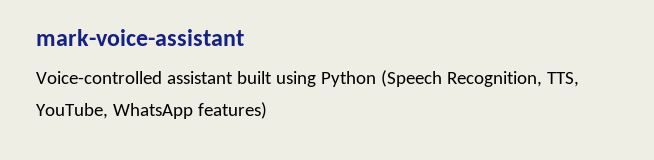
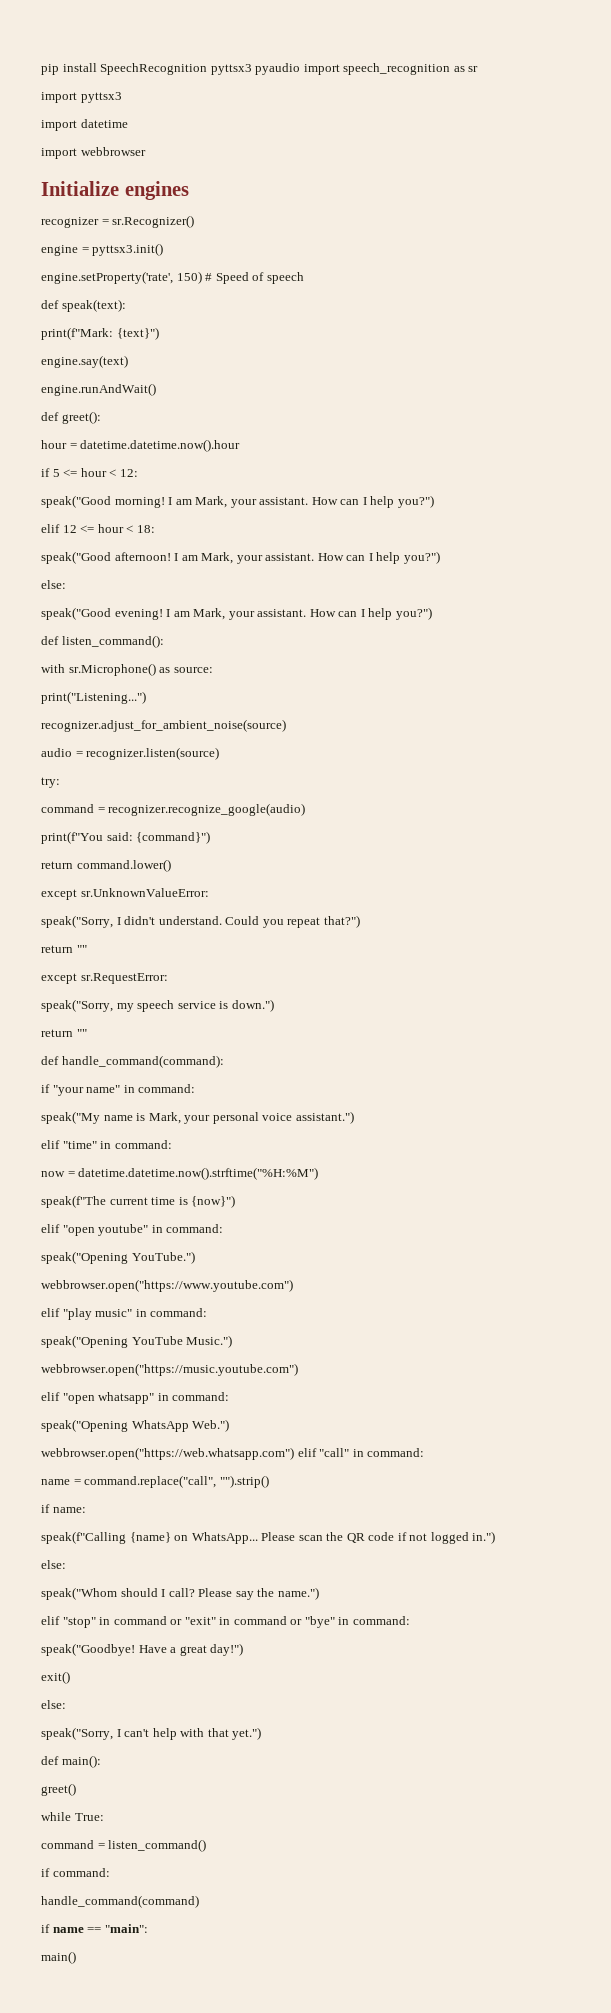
[36,29,244,46] [36,70,579,87] [36,102,267,119] mark-voice-assistant // Voice-controlled assistant built using Python (Speech Recognition, TTS, YouTube, WhatsApp features) -> [41,63,479,75] [41,92,122,103] [41,119,128,131] [41,147,146,159] [41,181,189,200] [41,215,195,228] [41,243,164,256] [41,271,304,284] [41,299,126,312] [41,327,159,340] [41,355,128,368] [41,383,156,396] [41,411,101,424] [41,439,241,452] [41,468,138,477] [41,495,434,508] [41,524,155,533] [41,551,440,564] [41,580,66,589] [41,607,432,620] [41,635,164,648] [41,663,213,676] [41,691,146,704] [41,719,286,732] [41,747,220,760] [41,777,60,788] [41,803,306,816] [41,831,211,844] [41,859,171,872] [41,888,209,900] [41,915,360,928] [41,945,87,953] [41,973,168,984] [41,999,274,1012] [41,1029,87,1037] [41,1055,224,1068] [41,1084,196,1096] [41,1111,354,1124] [41,1140,172,1149] [41,1167,319,1180] [41,1195,236,1208] [41,1224,224,1236] [41,1251,195,1264] [41,1279,293,1292] [41,1308,208,1320] [41,1335,233,1348] [41,1363,298,1376] [41,1392,230,1404] [41,1419,230,1432] [41,1447,425,1460] [41,1475,269,1488] [41,1504,86,1513] [41,1531,496,1544] [41,1560,66,1569] [41,1587,319,1600] [41,1616,410,1628] [41,1643,244,1656] [41,1671,70,1684] [41,1700,66,1709] [41,1727,262,1740] [41,1755,101,1768] [41,1783,76,1796] [41,1812,104,1821] [41,1839,207,1852] [41,1868,110,1877] [41,1895,199,1908] [41,1924,148,1933] [41,1951,76,1964] pip install SpeechRecognition pyttsx3 pyaudio import speech_recognition as sr // import pyttsx3 // import datetime // import webbrowser // Initialize engines // recognizer = sr.Recognizer() // engine = pyttsx3.init() // engine.setProperty('rate', 150) # Speed of speech // def speak(text): // print(f"Mark: {text}") // engine.say(text) // engine.runAndWait() // def greet(): // hour = datetime.datetime.now().hour // if 5 <= hour < 12: // speak("Good morning! I am Mark, your assistant. How can I help you?") // elif 12 <= hour < 18: // speak("Good afternoon! I am Mark, your assistant. How can I help you?") // else: // speak("Good evening! I am Mark, your assistant. How can I help you?") // def listen_command(): // with sr.Microphone() as source: // print("Listening...") // recognizer.adjust_for_ambient_noise(source) // audio = recognizer.listen(source) // try: // command = recognizer.recognize_google(audio) // print(f"You said: {command}") // return command.lower() // except sr.UnknownValueError: // speak("Sorry, I didn't understand. Could you repeat that?") // return "" // except sr.RequestError: // speak("Sorry, my speech service is down.") // return "" // def handle_command(command): // if "your name" in command: // speak("My name is Mark, your personal voice assistant.") // elif "time" in command: // now = datetime.datetime.now().strftime("%H:%M") // speak(f"The current time is {now}") // elif "open youtube" in command: // speak("Opening YouTube.") // webbrowser.open("https://www.youtube.com") // elif "play music" in command: // speak("Opening YouTube Music.") // webbrowser.open("https://music.youtube.com") // elif "open whatsapp" in command: // speak("Opening WhatsApp Web.") // webbrowser.open("https://web.whatsapp.com") elif "call" in command: // name = command.replace("call", "").strip() // if name: // speak(f"Calling {name} on WhatsApp... Please scan the QR code if not logged in.") // else: // speak("Whom should I call? Please say the name.") // elif "stop" in command or "exit" in command or "bye" in command: // speak("Goodbye! Have a great day!") // exit() // else: // speak("Sorry, I can't help with that yet.") // def main(): // greet() // while True: // command = listen_command() // if command: // handle_command(command) // if name == "main": // main()

